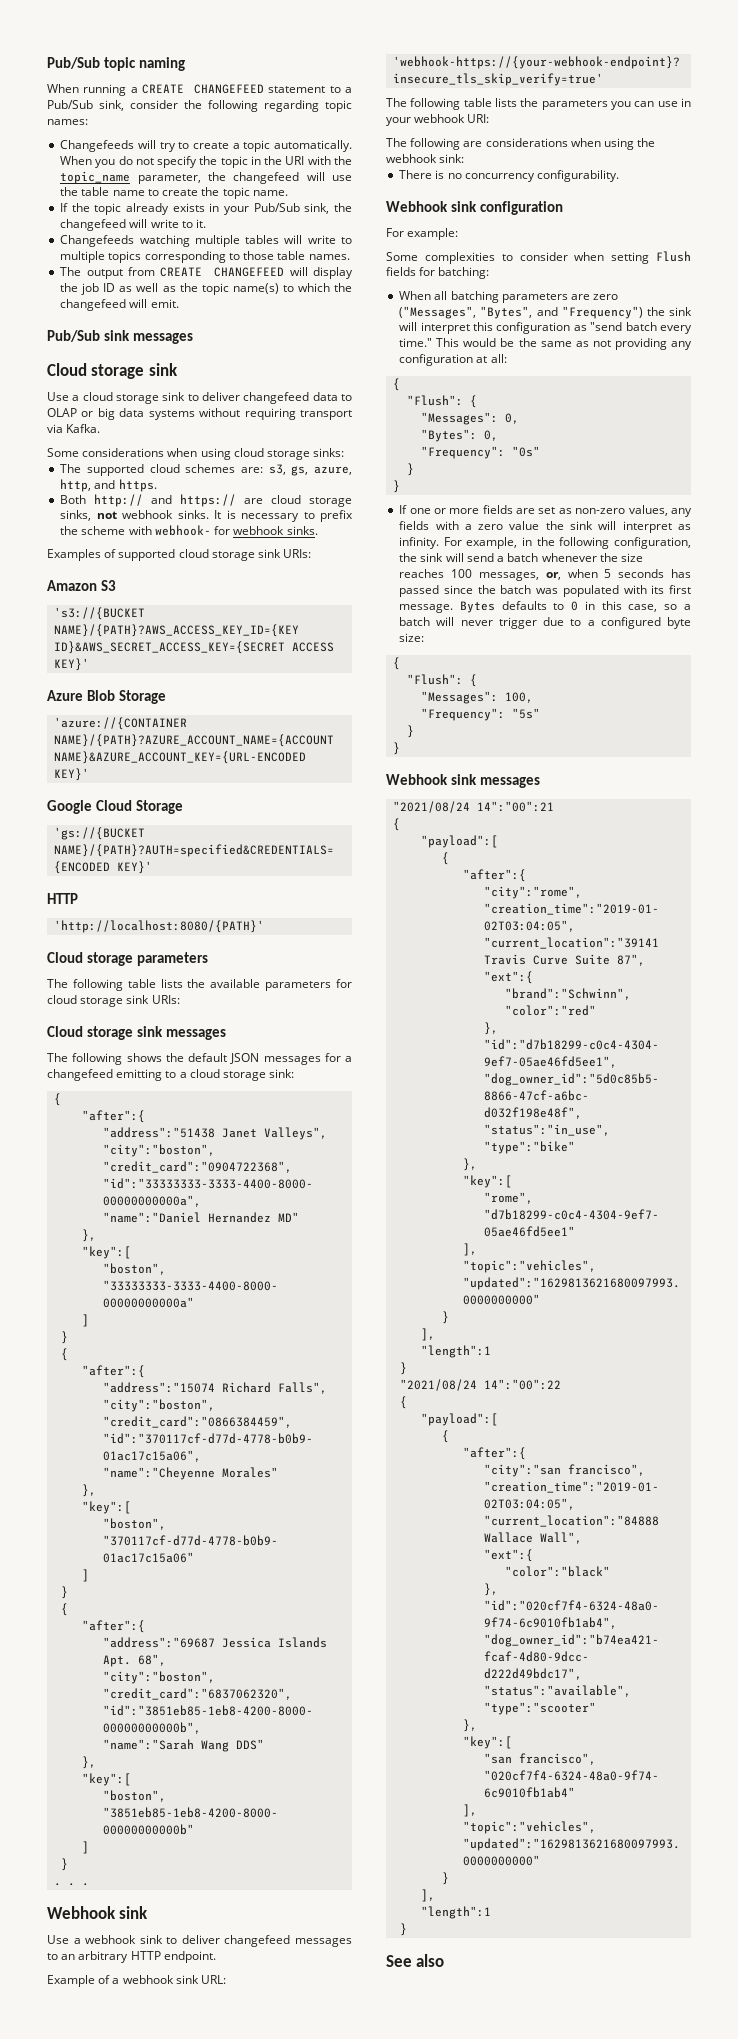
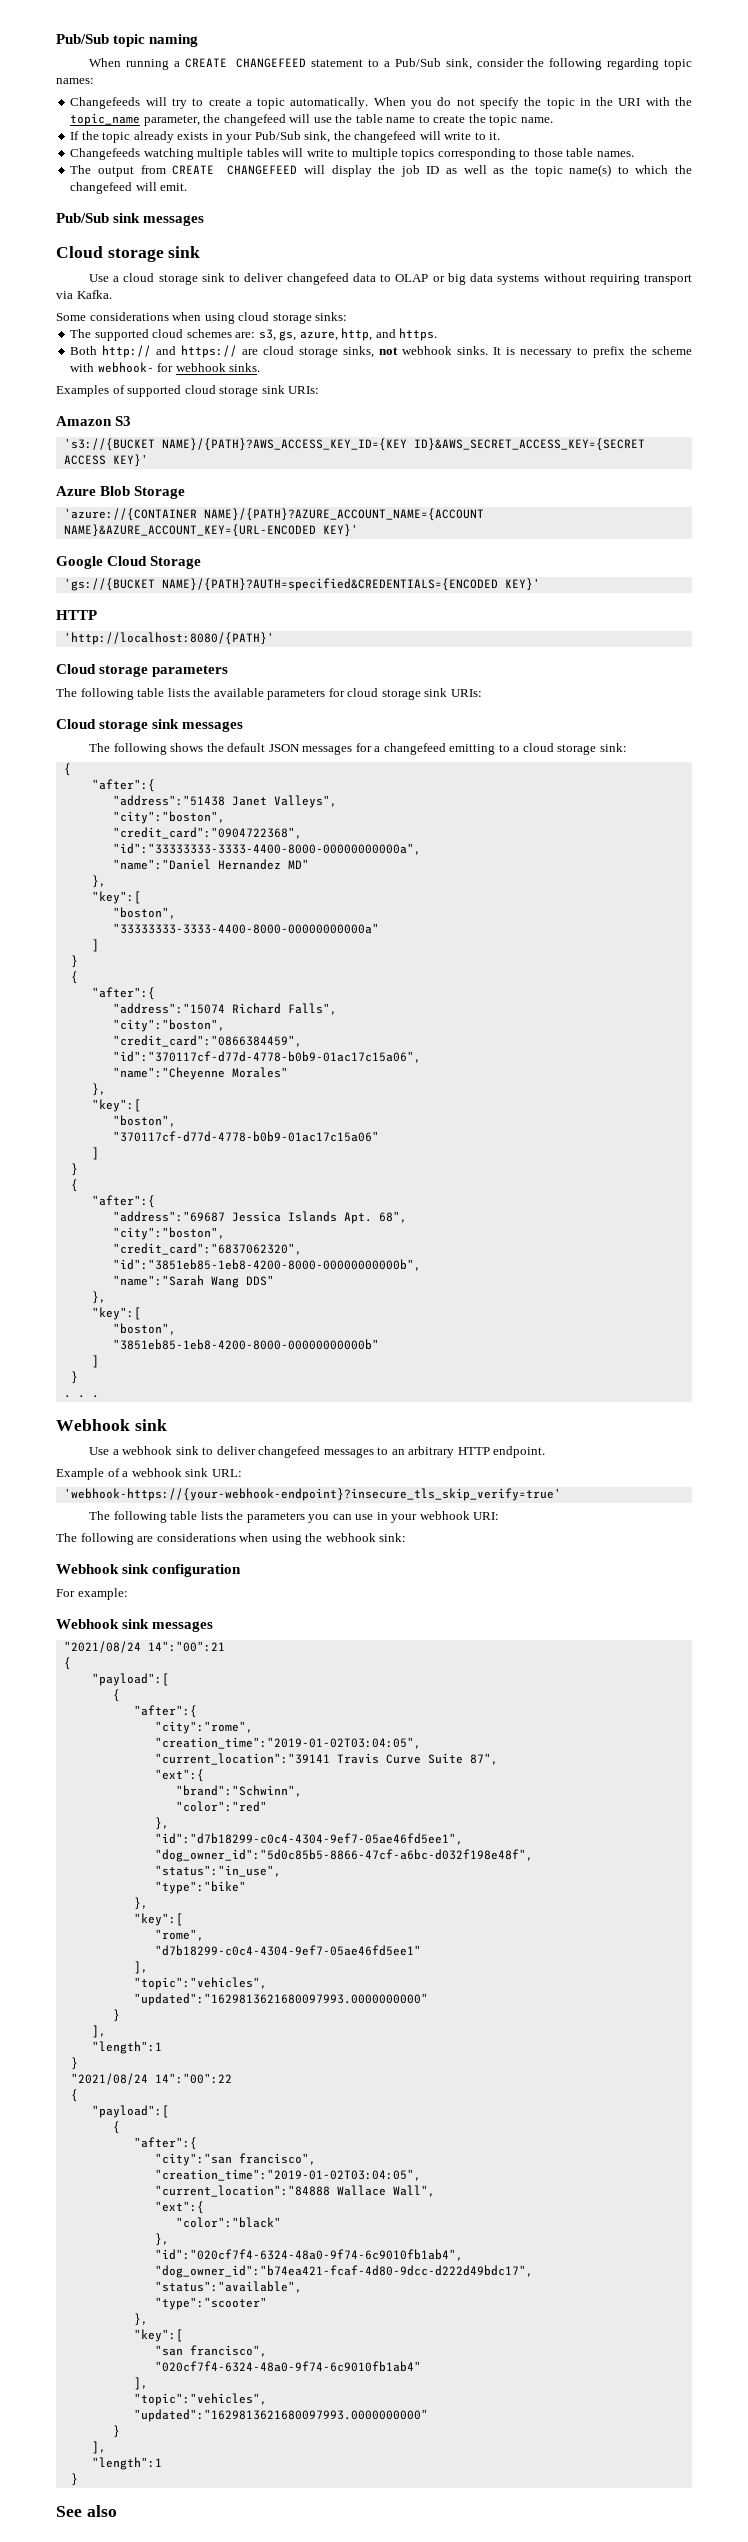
[399,170,620,182] // There is no concurrency configurability. -> (407, 1537) none
[386,251,691,264] [386,267,490,279] [399,291,619,303] [399,306,692,319] [399,322,692,334] [399,338,692,350] [399,354,507,366] [393,378,401,391] [407,395,478,408] [421,412,520,425] [421,429,499,442] [421,446,541,459] [407,463,415,476] [393,480,401,493] [399,505,692,517] [399,521,691,533] [399,537,691,549] [399,553,644,562] [399,569,691,581] [399,585,691,597] [399,601,691,613] [399,617,691,629] [399,633,425,642] [393,657,401,670] [407,674,478,687] [421,691,534,704] [421,708,541,721] [407,725,415,738] [393,742,401,755] // Some complexities to consider when setting Flush fields for batching: // When all batching parameters are zero ("Messages", "Bytes", and "Frequency") the sink will interpret this configuration as "send batch every time." This would be the same as not providing any configuration at all: // { // "Flush": { // "Messages": 0, // "Bytes": 0, // "Frequency": "0s" // } // } // If one or more fields are set as non-zero values, any fields with a zero value the sink will interpret as infinity. For example, in the following configuration, the sink will send a batch whenever the size reaches 100 messages, or, when 5 seconds has passed since the batch was populated with its first message. Bytes defaults to 0 in this case, so a batch will never trigger due to a configured byte size: // { // "Flush": { // "Messages": 100, // "Frequency": "5s" // } // } -> (128, 1594) none

